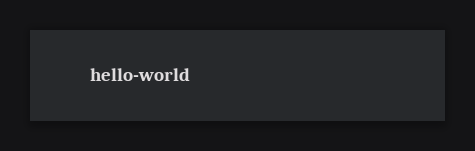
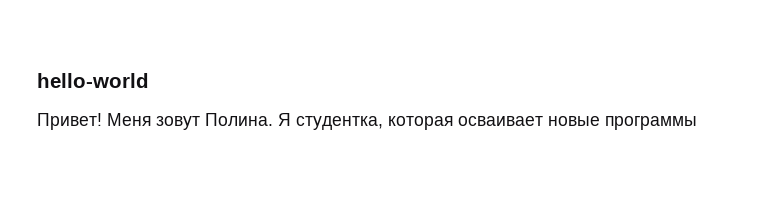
(190, 74) none -> [37,113,697,130] // Привет! Меня зовут Полина. Я студентка, которая осваивает новые программы

